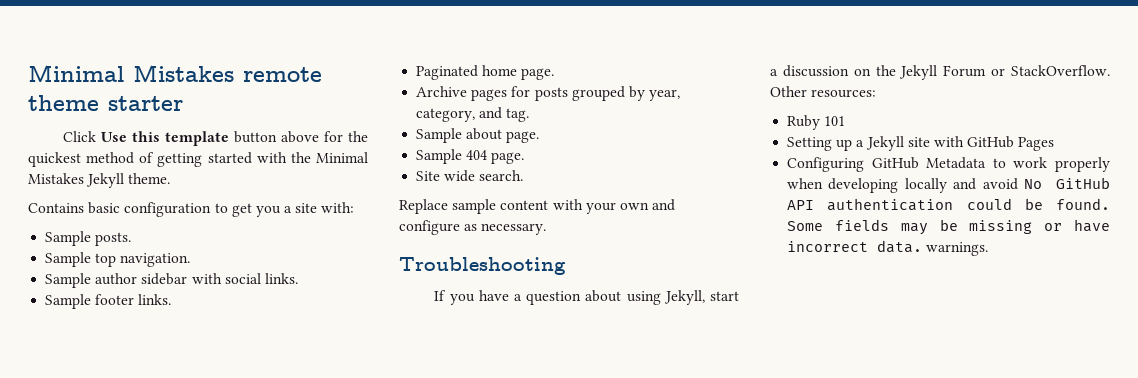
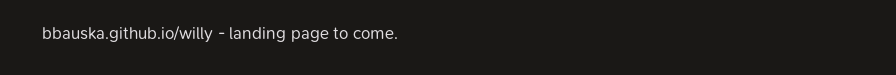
[28,65,322,82] [28,95,183,111] [63,131,368,146] [28,152,368,167] [28,173,171,188] [28,202,355,217] [45,231,132,246] [45,252,191,267] [45,273,298,288] [45,294,172,309] [416,65,555,80] [416,86,681,101] [416,107,530,122] [416,128,540,143] [416,149,525,164] [416,170,524,182] [399,199,676,214] [399,220,547,235] [399,257,566,275] [434,290,739,305] [770,65,1110,80] [770,86,877,98] [787,115,846,130] [787,136,1055,151] [787,157,1110,172] [787,177,1110,193] [787,198,1110,211] [787,219,1110,235] [787,240,989,256] Minimal Mistakes remote theme starter // Click Use this template button above for the quickest method of getting started with the Minimal Mistakes Jekyll theme. // Contains basic configuration to get you a site with: // Sample posts. // Sample top navigation. // Sample author sidebar with social links. // Sample footer links. // Paginated home page. // Archive pages for posts grouped by year, category, and tag. // Sample about page. // Sample 404 page. // Site wide search. // Replace sample content with your own and configure as necessary. // Troubleshooting // If you have a question about using Jekyll, start a discussion on the Jekyll Forum or StackOverflow. Other resources: // Ruby 101 // Setting up a Jekyll site with GitHub Pages // Configuring GitHub Metadata to work properly when developing locally and avoid No GitHub API authentication could be found. Some fields may be missing or have incorrect data. warnings. -> [42,25,398,43] bbauska.github.io/willy - landing page to come.

